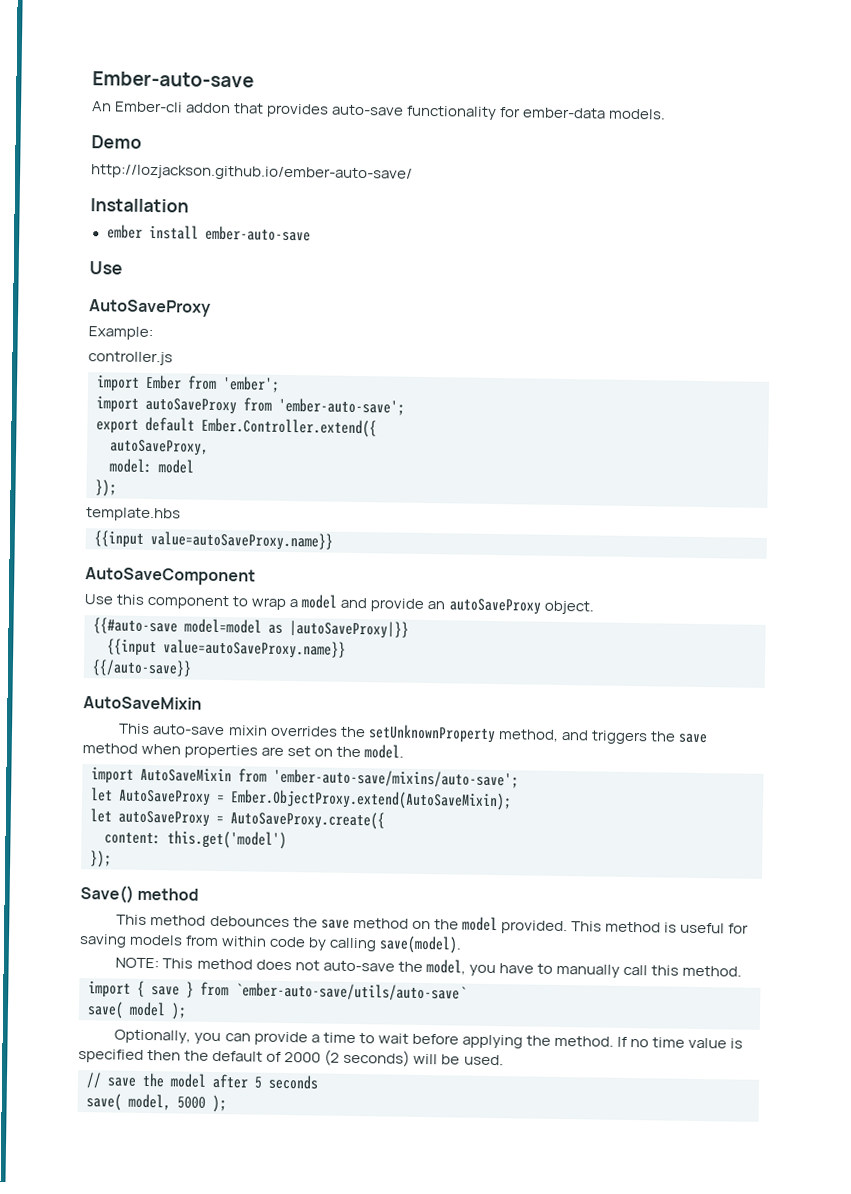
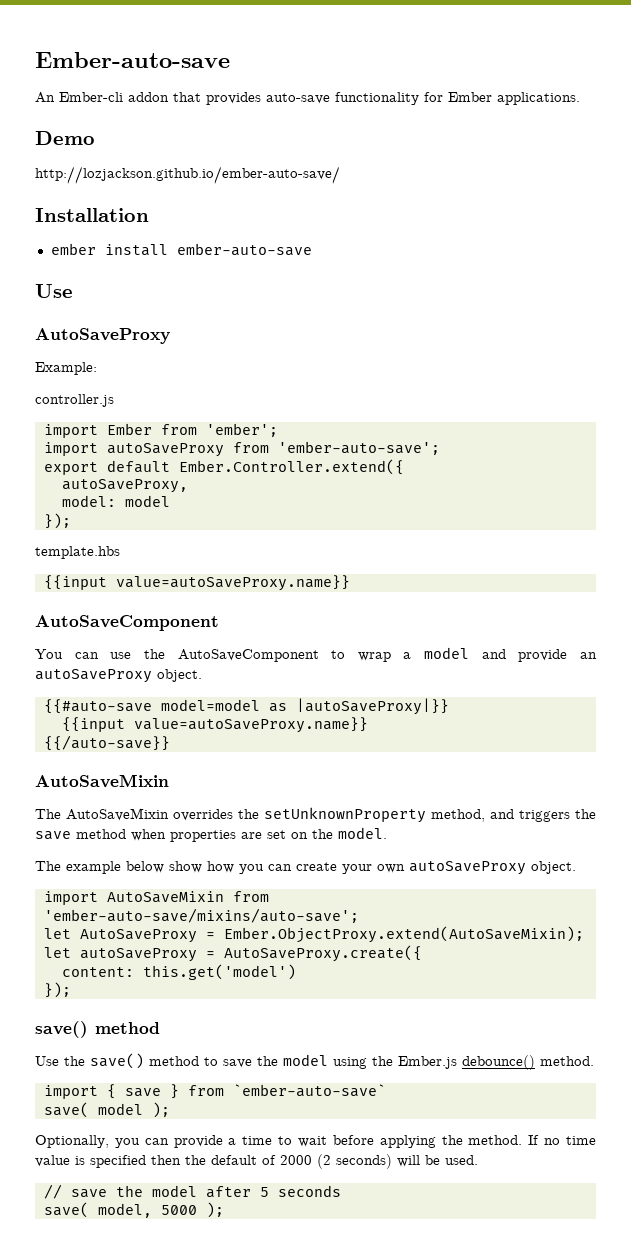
[522,107,667,120] ember-data models. -> [448,92,580,105] Ember applications.
[84,594,230,610] Use this component -> [35,649,319,662] You can use the AutoSaveComponent
[118,723,268,736] This auto-save mixin -> [35,808,169,821] The AutoSaveMixin
(405, 751) none -> [35,861,576,875] // The example below show how you can create your own autoSaveProxy object.
[80,885,134,904] Save() -> [35,1021,88,1038] save()
[116,914,750,935] [79,934,463,954] [115,957,680,978] This method debounces the save method on the model provided. This method is useful for saving models from within code by calling save(model). // NOTE: This method does not auto-save the model, you have to manually call this -> [35,1053,535,1070] Use the save() method to save the model using the Ember.js debounce()
[235,982,467,1002] `ember-auto-save/utils/auto-save` -> [232,1084,386,1097] `ember-auto-save`

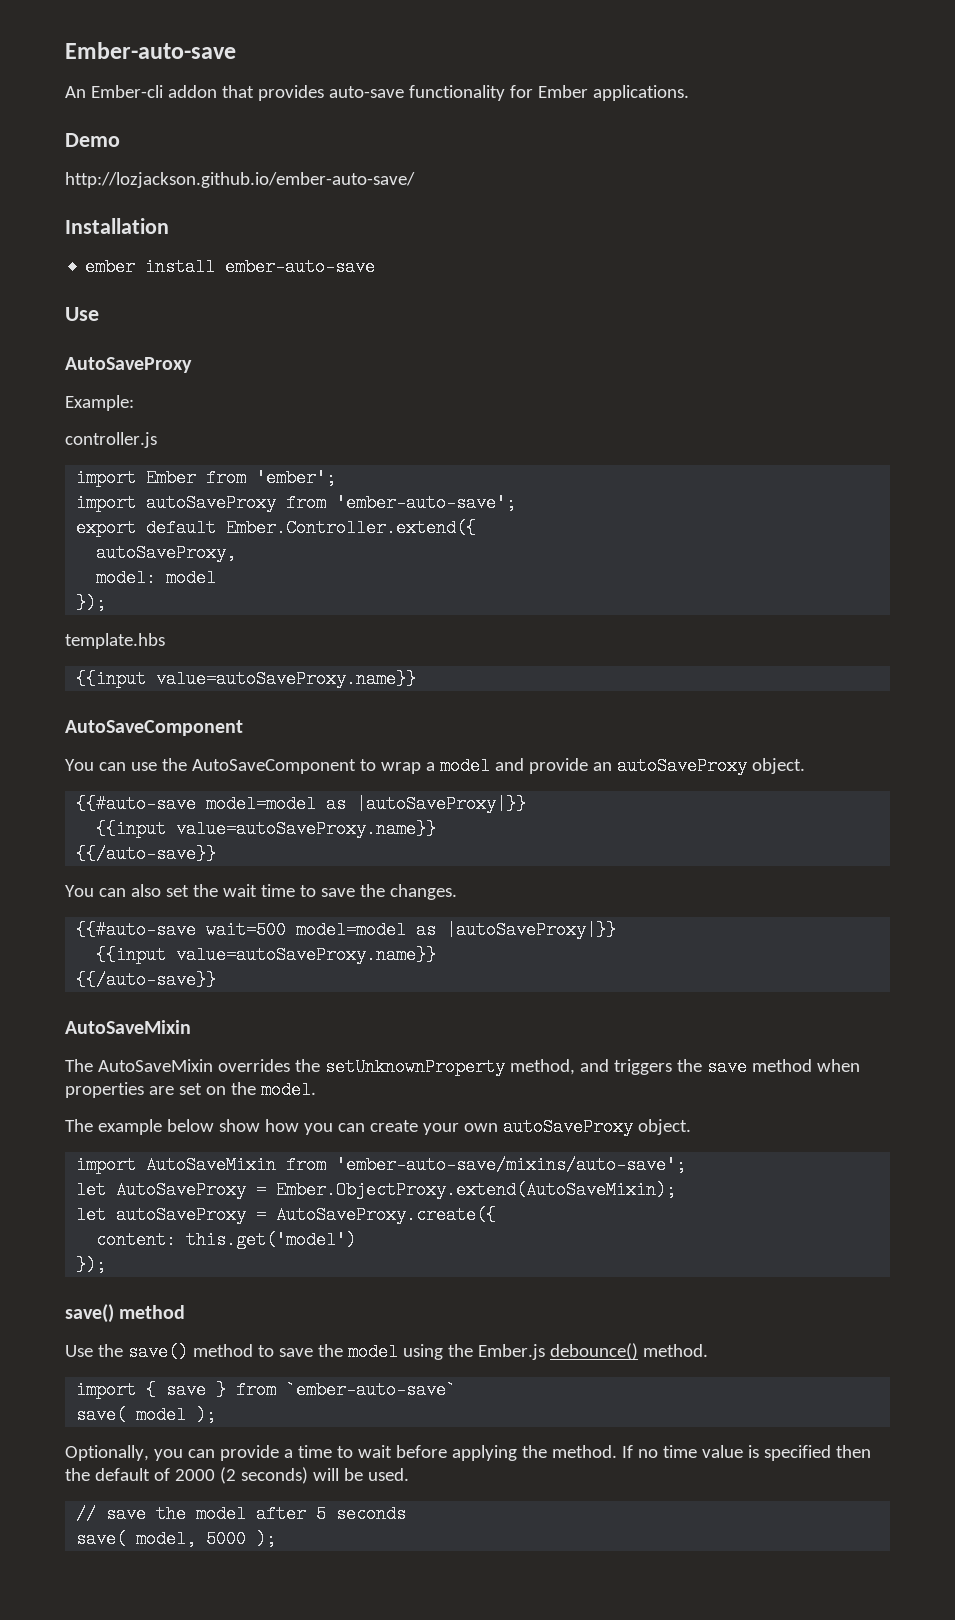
(170, 743) none -> [65,884,457,900] [76,921,617,939] [96,946,437,964] [76,971,217,989] // You can also set the wait time to save the changes. // {{#auto-save wait=500 model=model as |autoSaveProxy|}} // {{input value=autoSaveProxy.name}} // {{/auto-save}}

